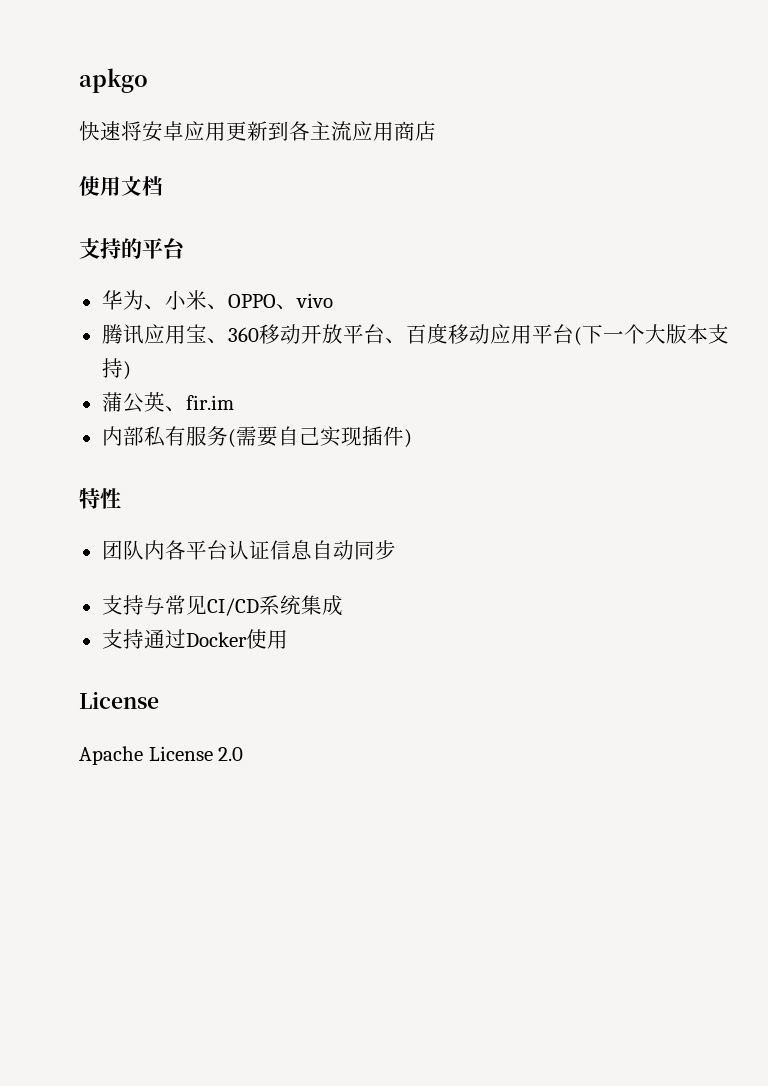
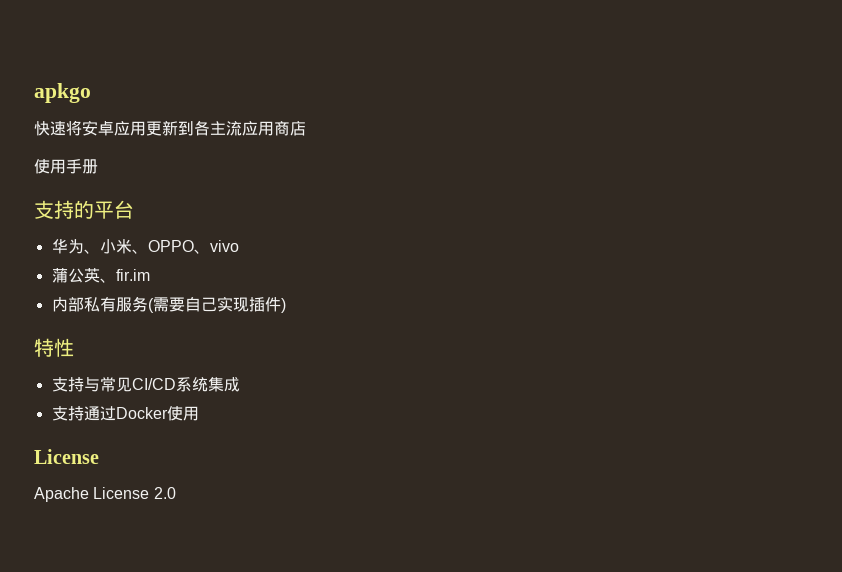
[121,176,163,196] 文档 -> [66,159,98,174] 手册
[101,323,729,346] [101,358,131,380] // 腾讯应用宝、360移动开放平台、百度移动应用平台(下一个大版本支持) -> (239, 246) none
[101,540,396,560] // 团队内各平台认证信息自动同步 -> (74, 347) none

